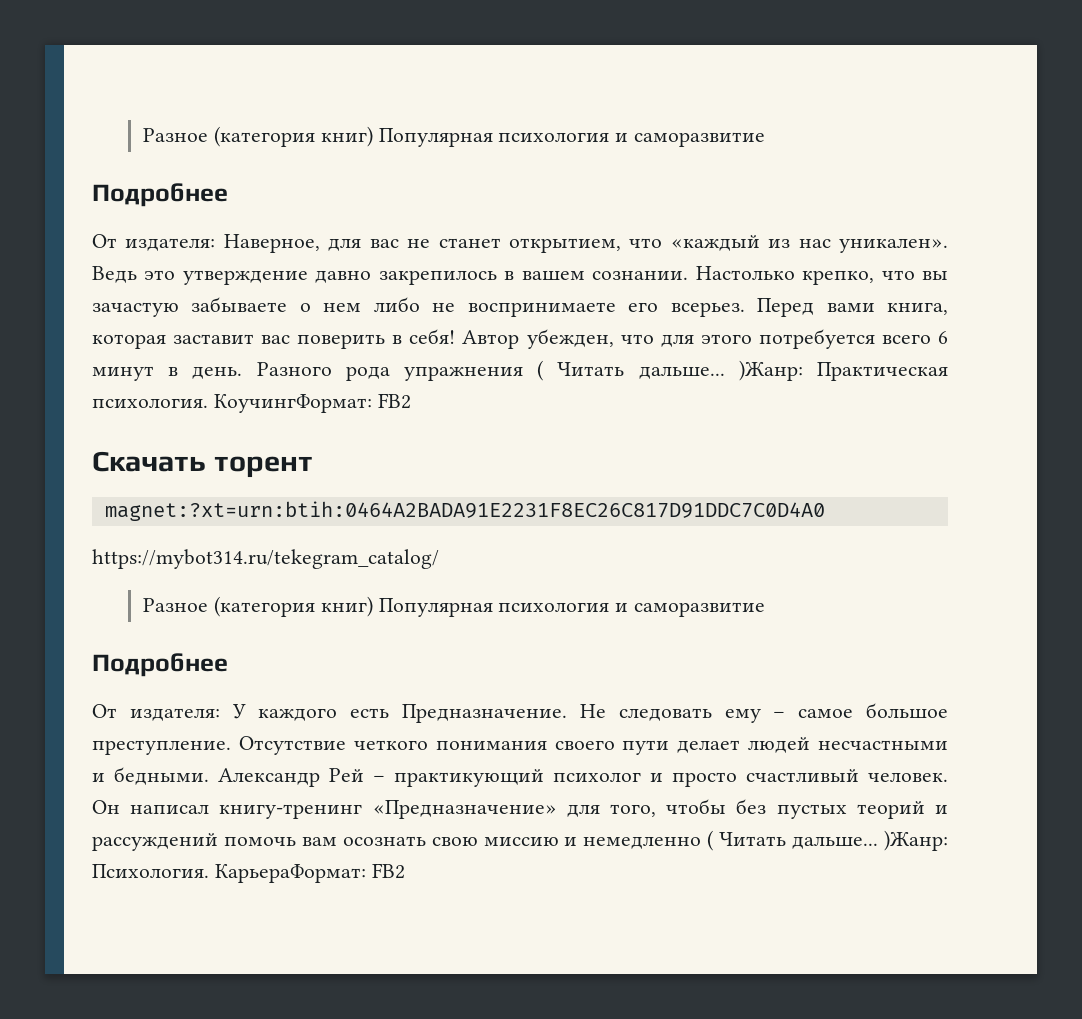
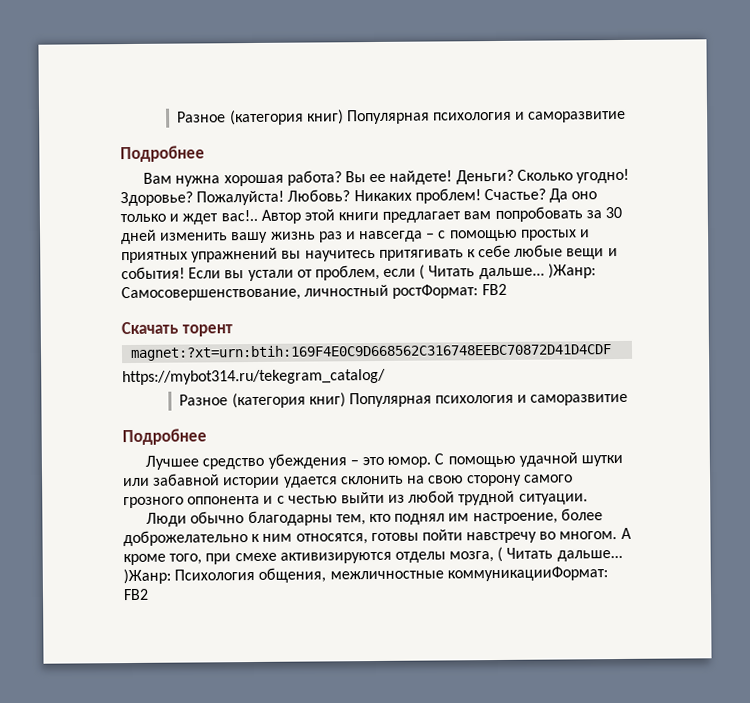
[143,126,765,147] [92,183,228,207] [92,234,948,253] [92,266,949,285] [92,297,949,317] [92,329,949,349] [92,360,948,381] [92,394,372,413] Разное (категория книг) Популярная психология и саморазвитие // Подробнее // От издателя: Наверное, для вас не станет открытием, что «каждый из нас уникален». Ведь это утверждение давно закрепилось в вашем сознании. Настолько крепко, что вы зачастую забываете о нем либо не воспринимаете его всерьез. Перед вами книга, которая заставит вас поверить в себя! Автор убежден, что для этого потребуется всего 6 минут в день. Разного рода упражнения ( Читать дальше... )Жанр: Практическая психология. КоучингФормат: -> [177,109,627,126] [120,145,205,163] [143,168,629,187] [120,188,598,207] [120,206,623,225] [120,229,591,245] [121,244,618,264] [121,263,596,282] [121,284,479,302] Разное (категория книг) Популярная психология и саморазвитие // Подробнее // Вам нужна хорошая работа? Вы ее найдете! Деньги? Сколько угодно! Здоровье? Пожалуйста! Любовь? Никаких проблем! Счастье? Да оно только и ждет вас!.. Автор этой книги предлагает вам попробовать за 30 дней изменить вашу жизнь раз и навсегда – с помощью простых и приятных упражнений вы научитесь притягивать к себе любые вещи и события! Если вы устали от проблем, если ( Читать дальше... )Жанр: Самосовершенствование, личностный ростФормат:
[104,501,825,521] magnet:?xt=urn:btih:0464A2BADA91E2231F8EC26C817D91DDC7C0D4A0 -> [130,343,613,362] magnet:?xt=urn:btih:169F4E0C9D668562C316748EEBC70872D41D4CDF
[92,703,949,723] [92,736,948,755] [92,767,948,787] [92,799,949,819] [92,830,948,851] [92,864,366,883] От издателя: У каждого есть Предназначение. Не следовать ему – самое большое преступление. Отсутствие четкого понимания своего пути делает людей несчастными и бедными. Александр Рей – практикующий психолог и просто счастливый человек. Он написал книгу-тренинг «Предназначение» для того, чтобы без пустых теорий и рассуждений помочь вам осознать свою миссию и немедленно ( Читать дальше... )Жанр: Психология. КарьераФормат: -> [145,452,623,470] [123,473,574,489] [123,490,588,509] [146,508,603,527] [123,527,632,547] [123,546,623,566] [123,566,608,585] Лучшее средство убеждения – это юмор. С помощью удачной шутки или забавной истории удается склонить на свою сторону самого грозного оппонента и с честью выйти из любой трудной ситуации. // Люди обычно благодарны тем, кто поднял им настроение, более доброжелательно к ним относятся, готовы пойти навстречу во многом. А кроме того, при смехе активизируются отделы мозга, ( Читать дальше... )Жанр: Психология общения, межличностные коммуникацииФормат:

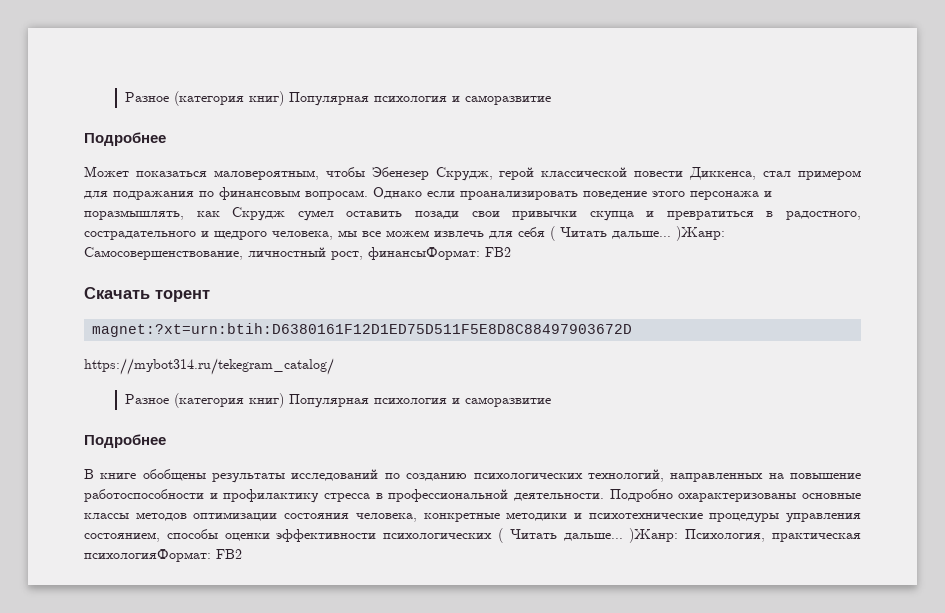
[177,109,627,126] [120,145,205,163] [143,168,629,187] [120,188,598,207] [120,206,623,225] [120,229,591,245] [121,244,618,264] [121,264,417,282] Разное (категория книг) Популярная психология и саморазвитие // Подробнее // Вам нужна хорошая работа? Вы ее найдете! Деньги? Сколько угодно! Здоровье? Пожалуйста! Любовь? Никаких проблем! Счастье? Да оно только и ждет вас!.. Автор этой книги предлагает вам попробовать за 30 дней изменить вашу жизнь раз и навсегда – с помощью простых и приятных упражнений вы научитесь притягивать к себе любые вещи и события! Если вы устали от проблем, если -> [124,91,551,106] [84,132,166,146] [84,166,861,181] [84,187,772,200] [84,207,861,221] [84,227,545,240] Разное (категория книг) Популярная психология и саморазвитие // Подробнее // Может показаться маловероятным, чтобы Эбенезер Скрудж, герой классической повести Диккенса, стал примером для подражания по финансовым вопросам. Однако если проанализировать поведение этого персонажа и поразмышлять, как Скрудж сумел оставить позади свои привычки скупца и превратиться в радостного, сострадательного и щедрого человека, мы все можем извлечь для себя
[392,284,479,299] ростФормат: -> [331,247,480,260] рост, финансыФормат:
[130,343,613,362] magnet:?xt=urn:btih:169F4E0C9D668562C316748EEBC70872D41D4CDF -> [92,323,633,337] magnet:?xt=urn:btih:D6380161F12D1ED75D511F5E8D8C88497903672D
[145,452,623,470] [123,473,574,489] [123,490,588,509] [146,508,603,527] [123,527,632,547] [123,546,623,566] [123,566,608,585] Лучшее средство убеждения – это юмор. С помощью удачной шутки или забавной истории удается склонить на свою сторону самого грозного оппонента и с честью выйти из любой трудной ситуации. // Люди обычно благодарны тем, кто поднял им настроение, более доброжелательно к ним относятся, готовы пойти навстречу во многом. А кроме того, при смехе активизируются отделы мозга, ( Читать дальше... )Жанр: Психология общения, межличностные коммуникацииФормат: -> [84,469,862,483] [84,489,861,503] [84,512,861,523] [84,528,861,543] [84,549,211,562] В книге обобщены результаты исследований по созданию психологических технологий, направленных на повышение работоспособности и профилактику стресса в профессиональной деятельности. Подробно охарактеризованы основные классы методов оптимизации состояния человека, конкретные методики и психотехнические процедуры управления состоянием, способы оценки эффективности психологических ( Читать дальше... )Жанр: Психология, практическая психологияФормат:

